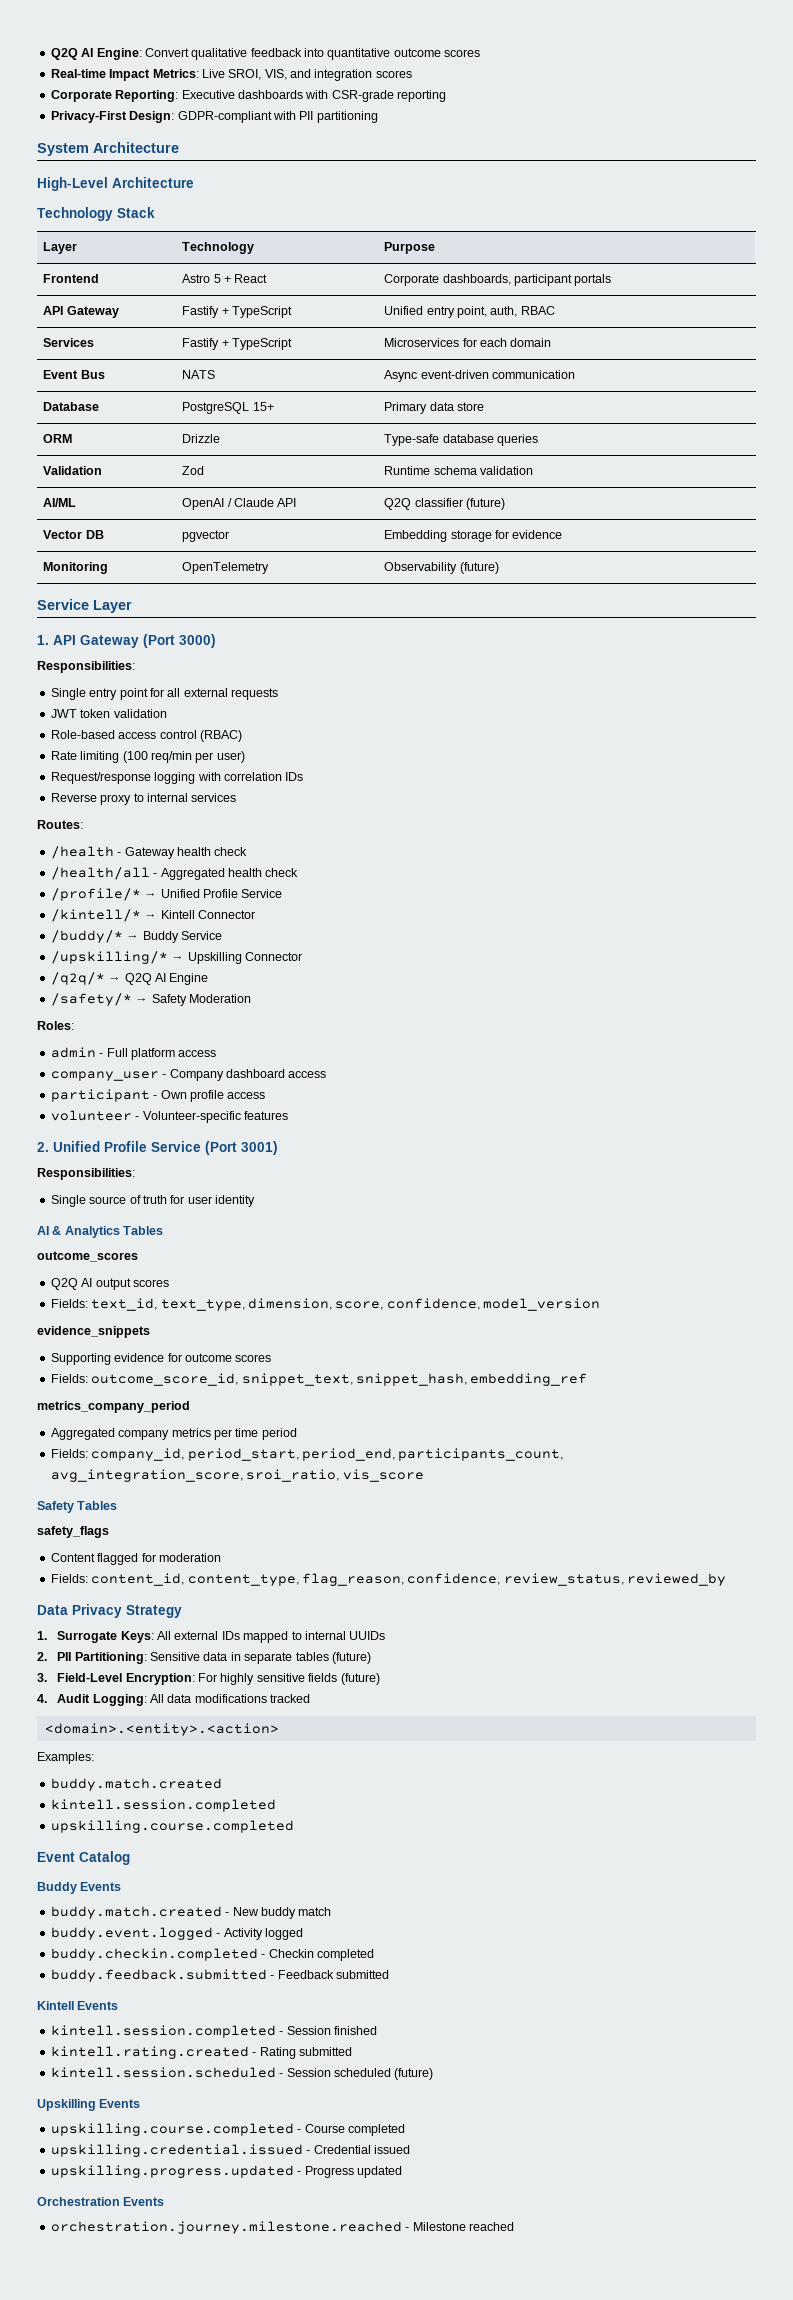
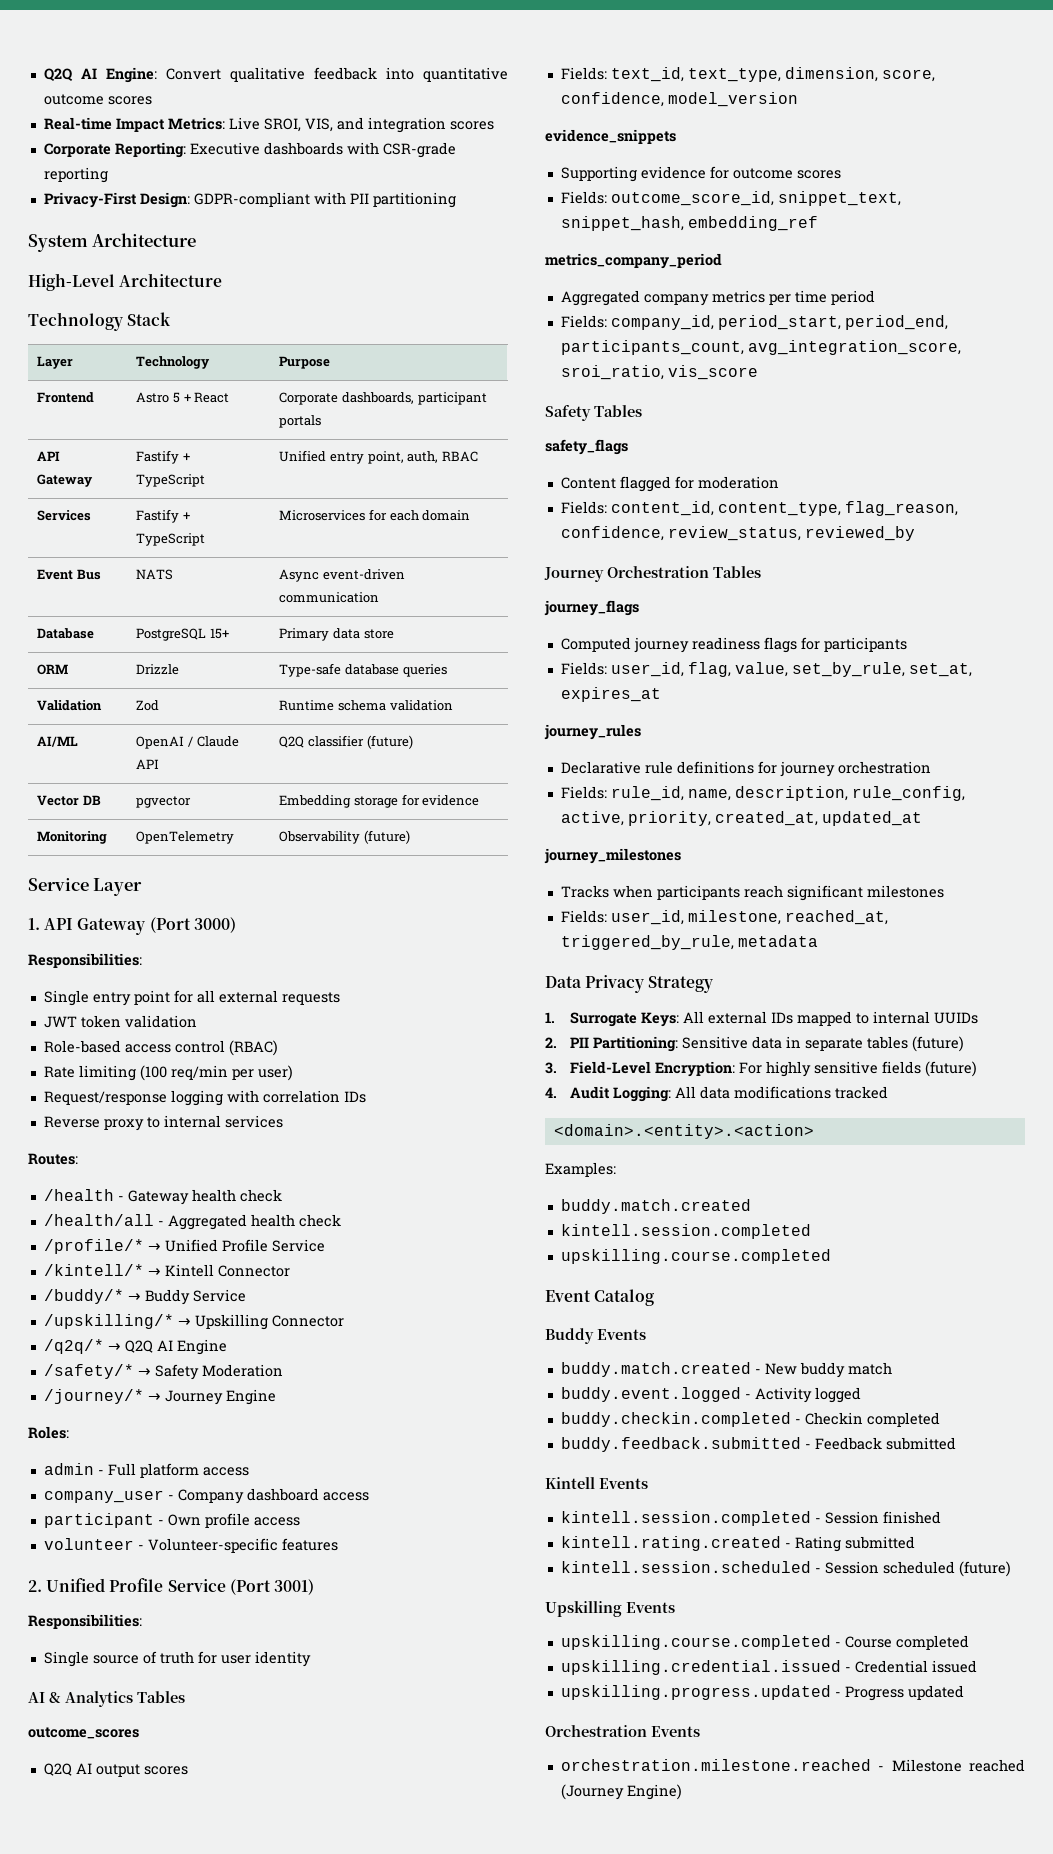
(251, 998) none -> [43,1389,276,1405] // /journey/* → Journey Engine
(726, 1579) none -> [544,566,761,582] [544,600,639,616] [560,637,907,653] [560,662,972,677] [560,687,661,702] [544,724,641,740] [560,761,931,777] [560,786,965,801] [560,811,922,826] [544,848,681,864] [560,885,944,901] [560,910,888,925] [560,935,818,950] // Journey Orchestration Tables // journey_flags // Computed journey readiness flags for participants // Fields: user_id, flag, value, set_by_rule, set_at, expires_at // journey_rules // Declarative rule definitions for journey orchestration // Fields: rule_id, name, description, rule_config, active, priority, created_at, updated_at // journey_milestones // Tracks when participants reach significant milestones // Fields: user_id, milestone, reached_at, triggered_by_rule, metadata
[50,2221,402,2234] orchestration.journey.milestone.reached -> [560,1759,871,1771] orchestration.milestone.reached
(514, 2226) none -> [560,1784,682,1800] (Journey Engine)

